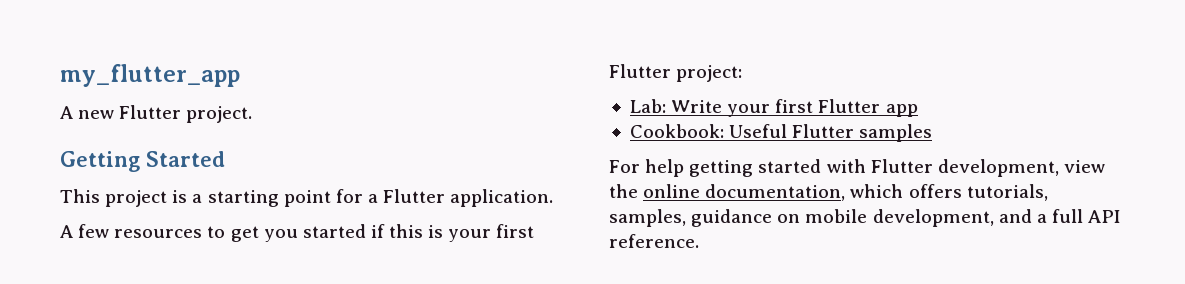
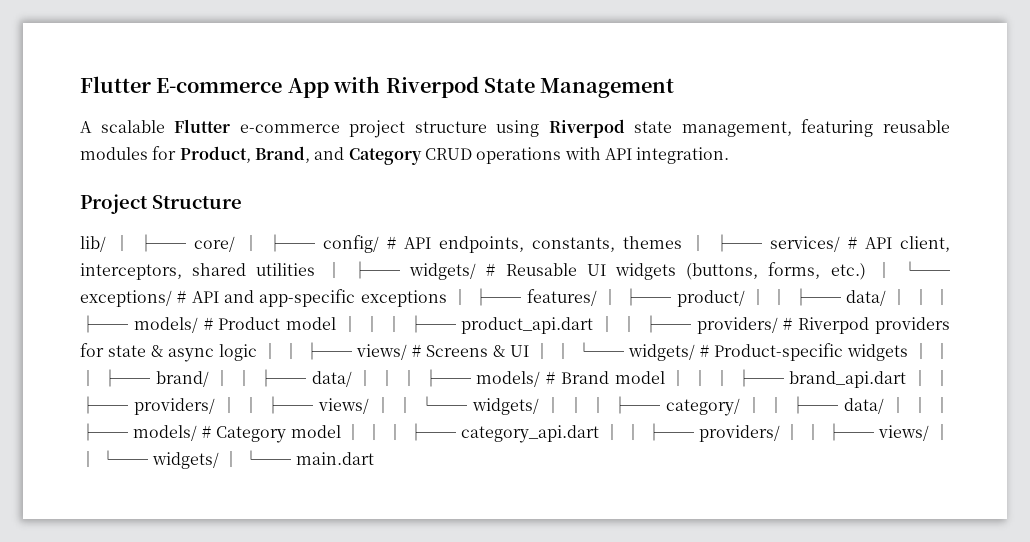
[60,64,240,87] [60,105,253,123] [60,151,225,172] [60,189,554,207] [60,224,535,242] [609,64,743,82] [629,99,918,117] [629,124,933,142] [609,159,1105,177] [609,184,1048,201] [609,209,1122,227] [609,234,699,248] my_flutter_app // A new Flutter project. // Getting Started // This project is a starting point for a Flutter application. // A few resources to get you started if this is your first Flutter project: // Lab: Write your first Flutter app // Cookbook: Useful Flutter samples // For help getting started with Flutter development, view the online documentation, which offers tutorials, samples, guidance on mobile development, and a full API reference. -> [80,76,675,98] [80,119,950,138] [80,146,730,165] [80,194,242,214] [80,234,950,253] [80,261,950,280] [80,288,951,307] [80,315,950,334] [80,342,950,362] [80,369,951,388] [80,396,950,416] [80,423,951,443] [80,450,374,469] Flutter E-commerce App with Riverpod State Management // A scalable Flutter e-commerce project structure using Riverpod state management, featuring reusable modules for Product, Brand, and Category CRUD operations with API integration. // Project Structure // lib/ │ ├── core/ │ ├── config/ # API endpoints, constants, themes │ ├── services/ # API client, interceptors, shared utilities │ ├── widgets/ # Reusable UI widgets (buttons, forms, etc.) │ └── exceptions/ # API and app-specific exceptions │ ├── features/ │ ├── product/ │ │ ├── data/ │ │ │ ├── models/ # Product model │ │ │ ├── product_api.dart │ │ ├── providers/ # Riverpod providers for state & async logic │ │ ├── views/ # Screens & UI │ │ └── widgets/ # Product-specific widgets │ │ │ ├── brand/ │ │ ├── data/ │ │ │ ├── models/ # Brand model │ │ │ ├── brand_api.dart │ │ ├── providers/ │ │ ├── views/ │ │ └── widgets/ │ │ │ ├── category/ │ │ ├── data/ │ │ │ ├── models/ # Category model │ │ │ ├── category_api.dart │ │ ├── providers/ │ │ ├── views/ │ │ └── widgets/ │ └── main.dart

